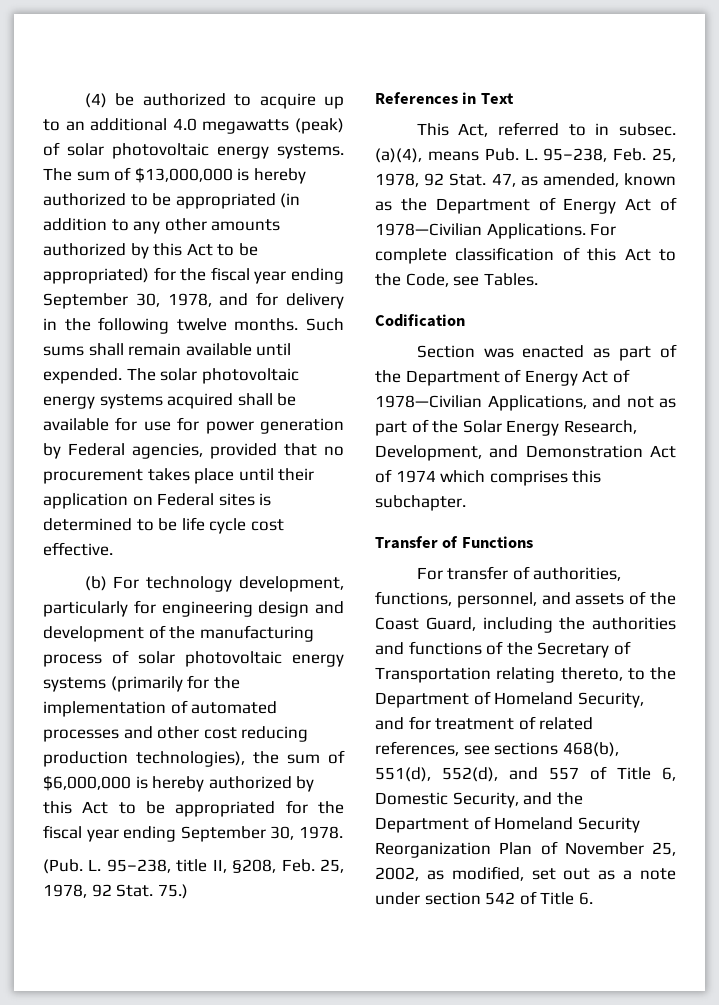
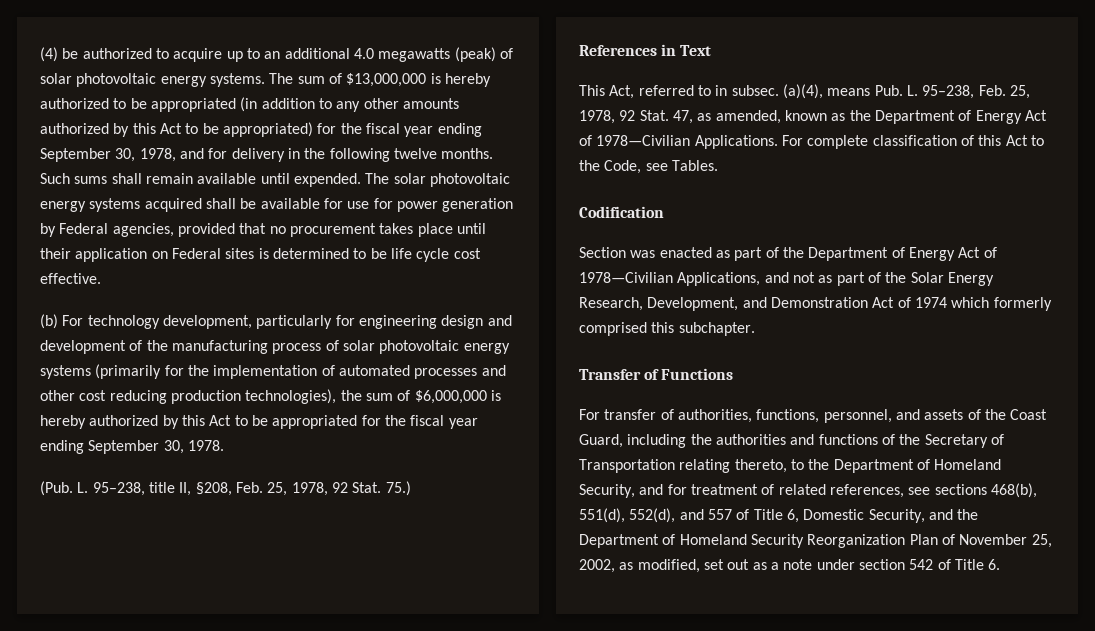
[489,470,568,486] comprises -> [993,297,1052,311] [579,322,647,336] formerly comprised

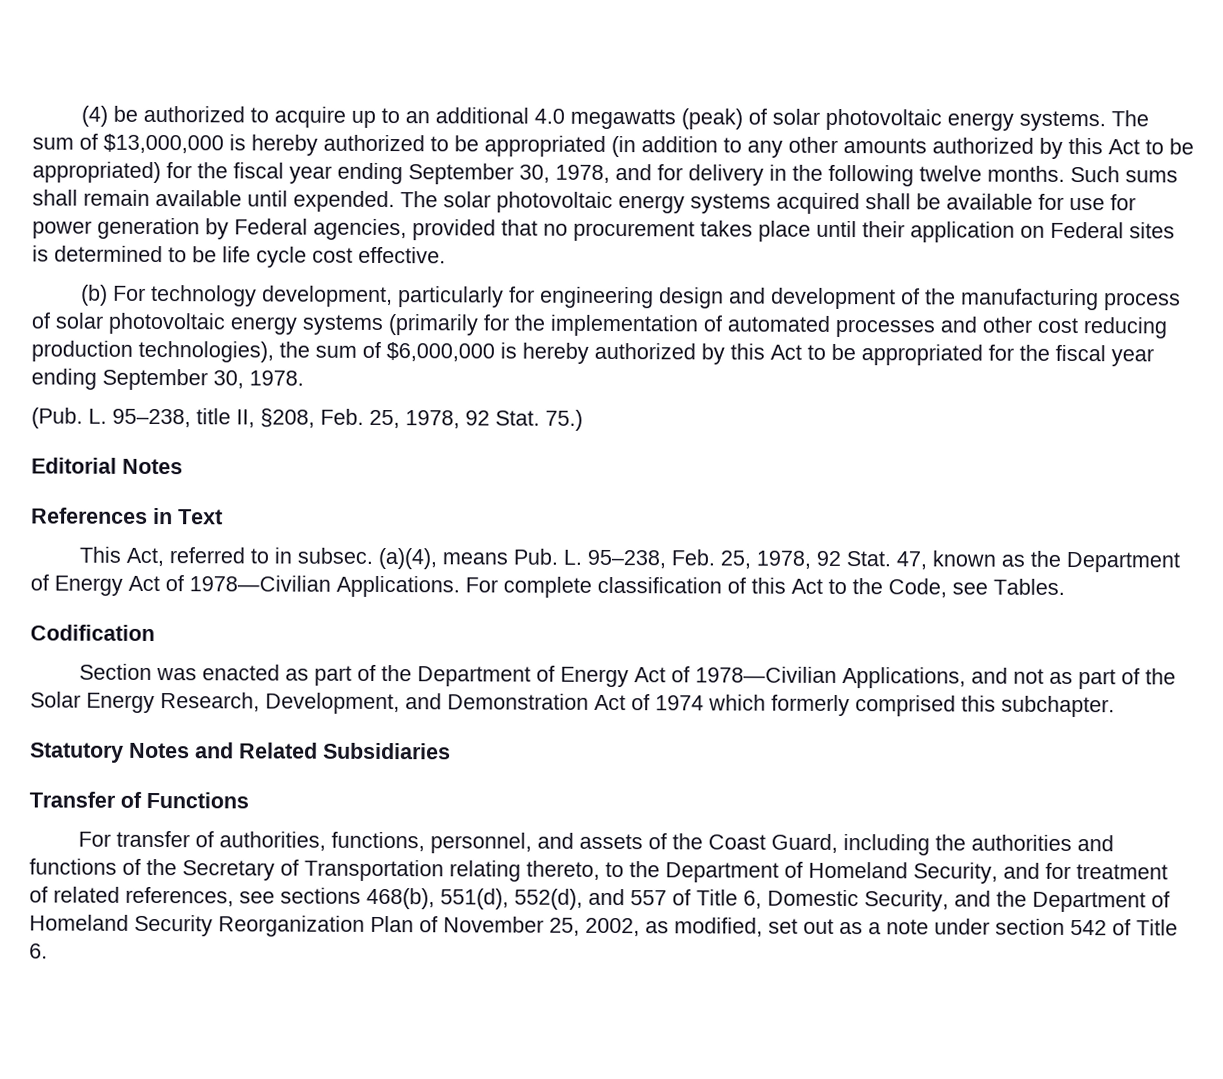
(411, 488) none -> [31,457,183,475] // Editorial Notes
[697,110,781,124] as amended, -> (927, 560) none
(755, 329) none -> [30,742,451,763] // Statutory Notes and Related Subsidiaries

